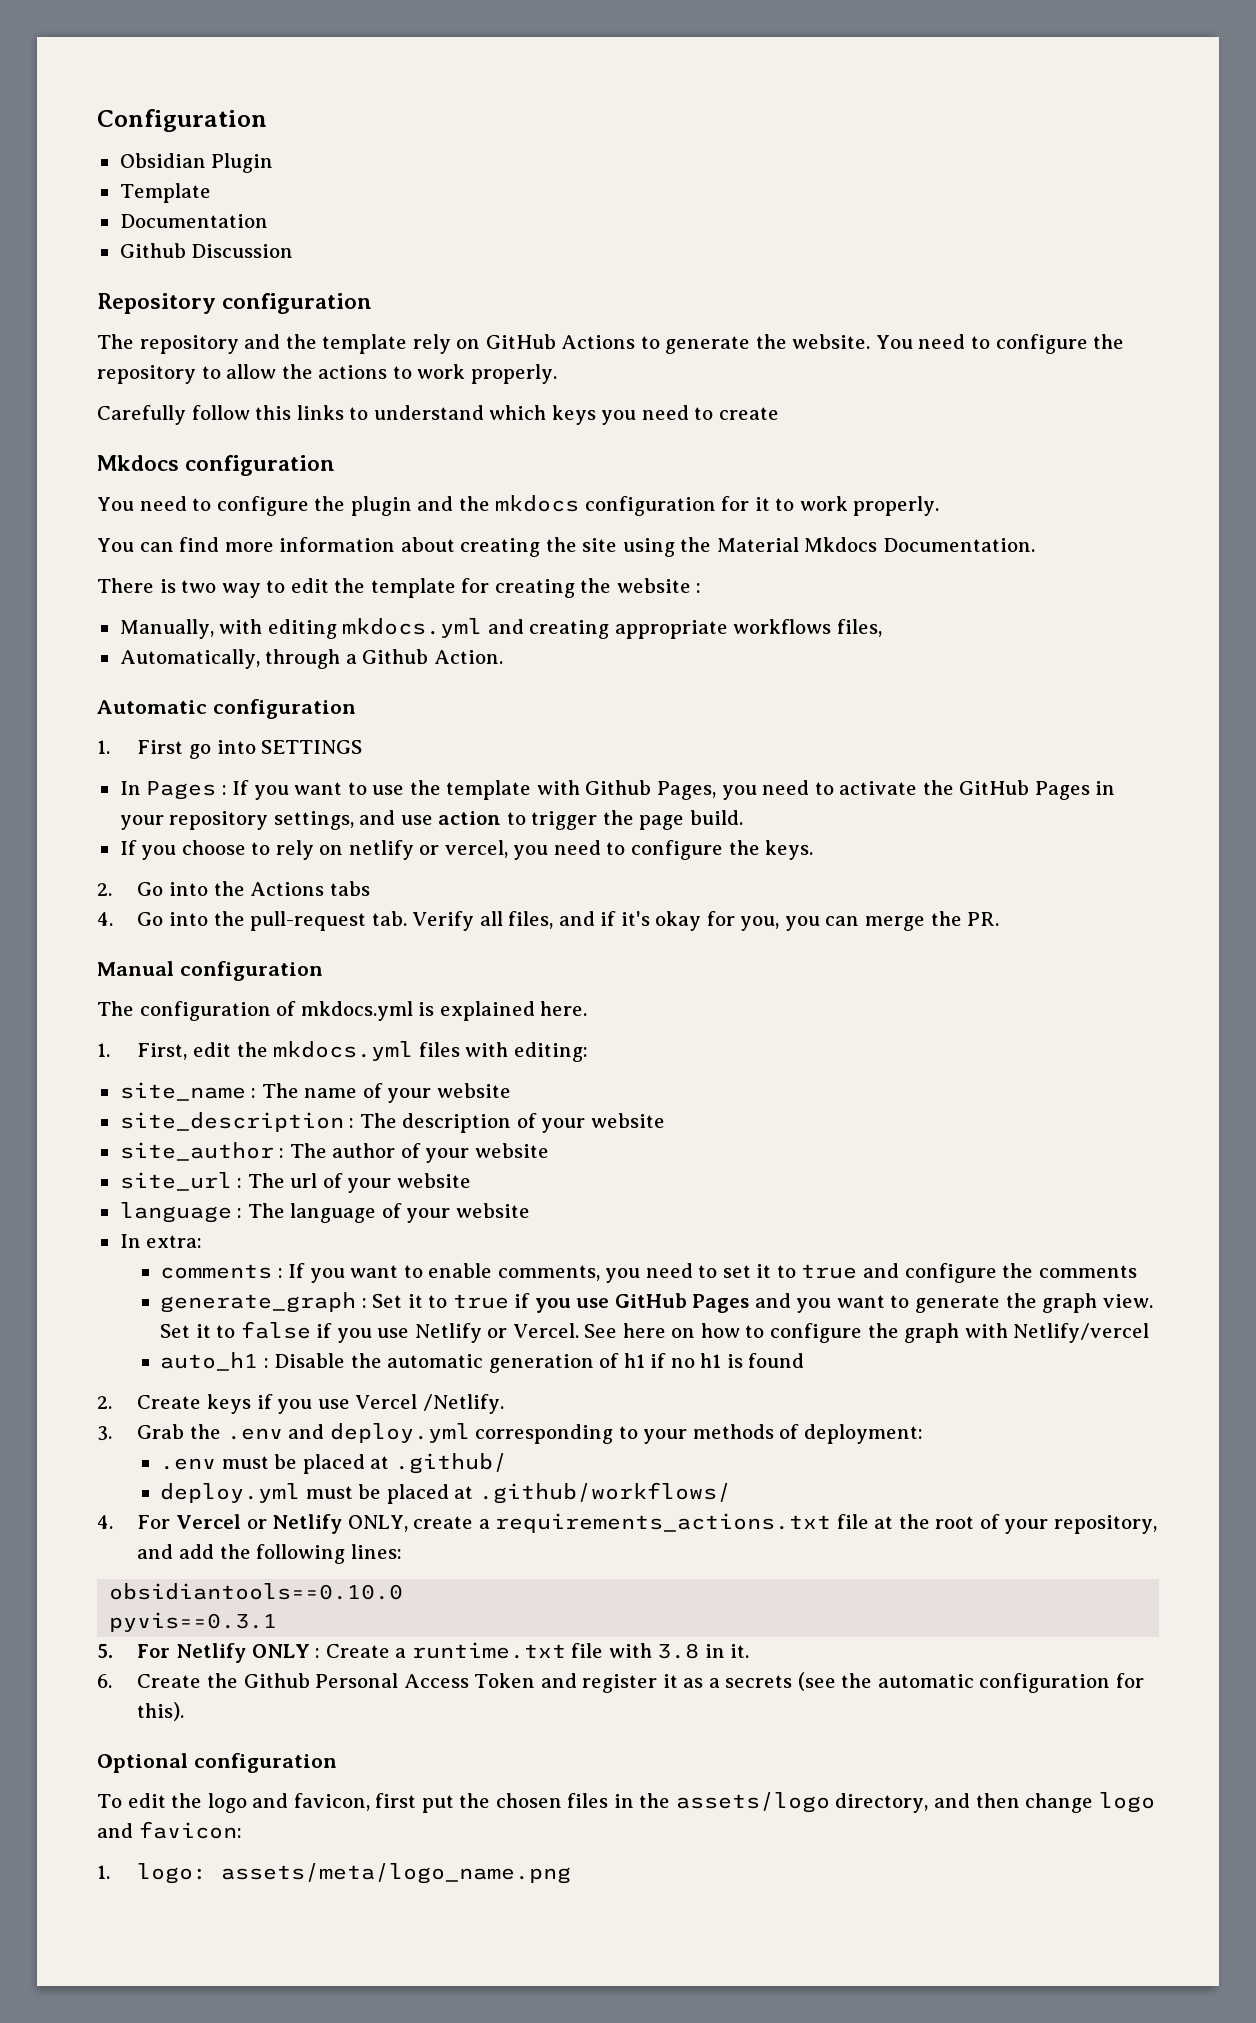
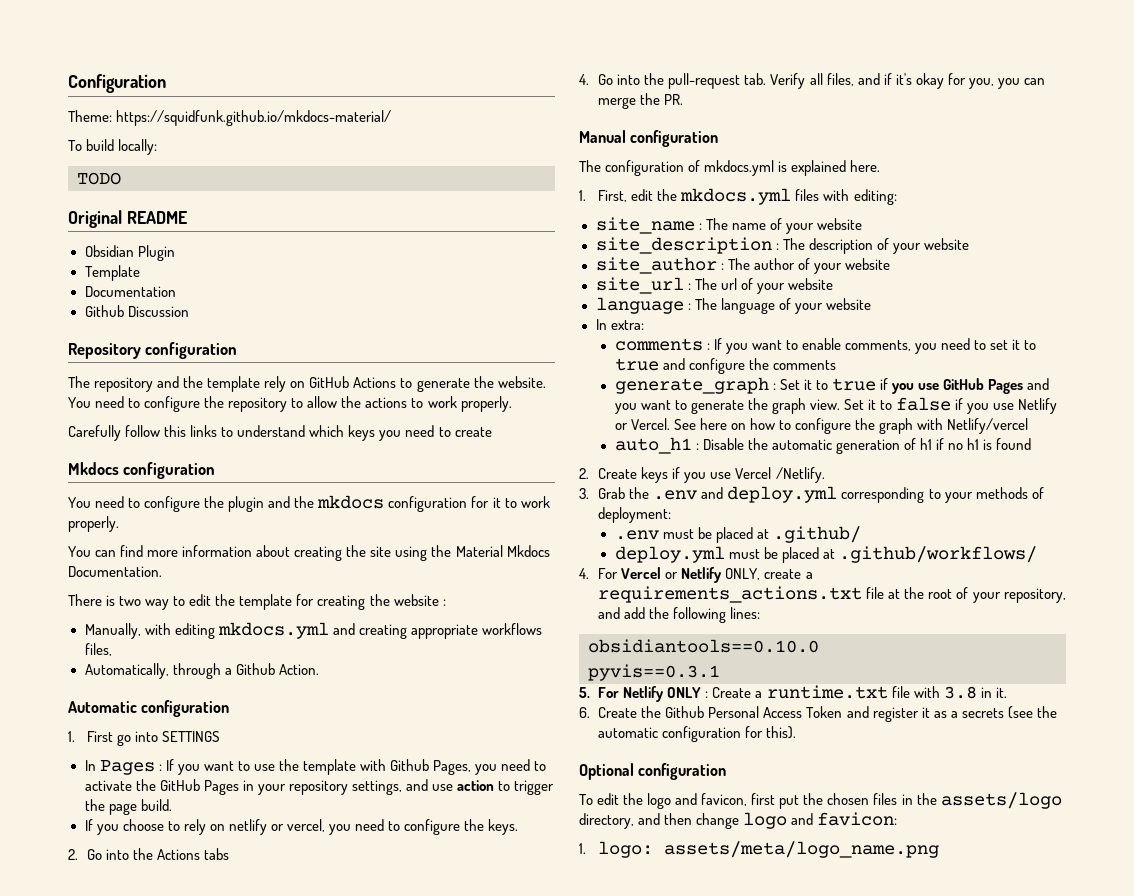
(267, 120) none -> [68,110,392,126] [68,139,158,155] [77,172,121,185] [68,210,187,228] // Theme: https://squidfunk.github.io/mkdocs-material/ // To build locally: // TODO // Original README

